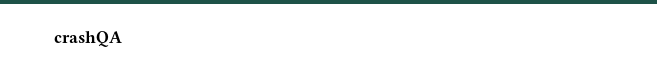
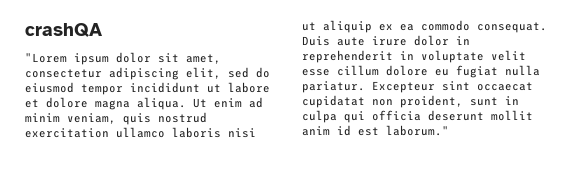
(122, 39) none -> [25,52,221,65] [25,67,270,80] [25,82,270,95] [25,97,263,110] [25,112,207,125] [25,127,256,138] [302,20,547,33] [302,35,470,46] [302,50,526,63] [302,65,540,78] [302,81,533,93] [302,95,519,108] [302,110,533,123] [302,125,449,136] // "Lorem ipsum dolor sit amet, consectetur adipiscing elit, sed do eiusmod tempor incididunt ut labore et dolore magna aliqua. Ut enim ad minim veniam, quis nostrud exercitation ullamco laboris nisi ut aliquip ex ea commodo consequat. Duis aute irure dolor in reprehenderit in voluptate velit esse cillum dolore eu fugiat nulla pariatur. Excepteur sint occaecat cupidatat non proident, sunt in culpa qui officia deserunt mollit anim id est laborum."

